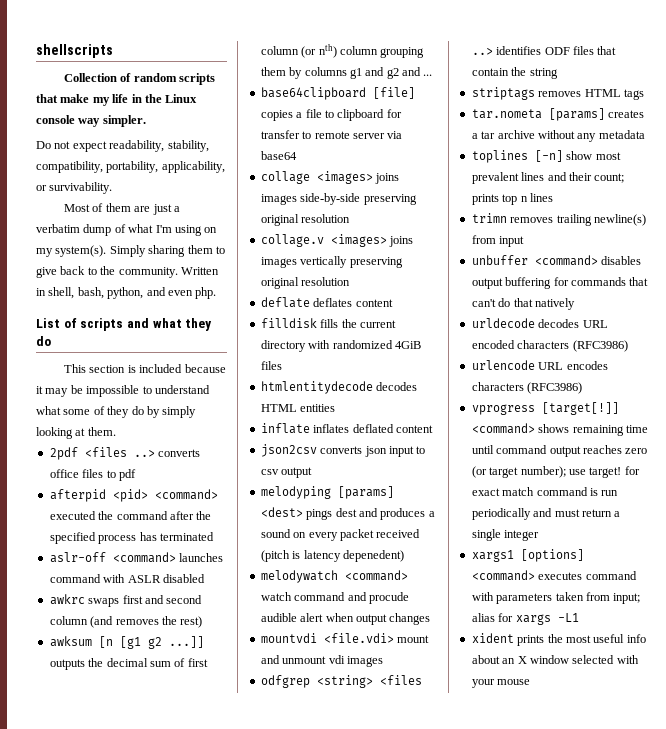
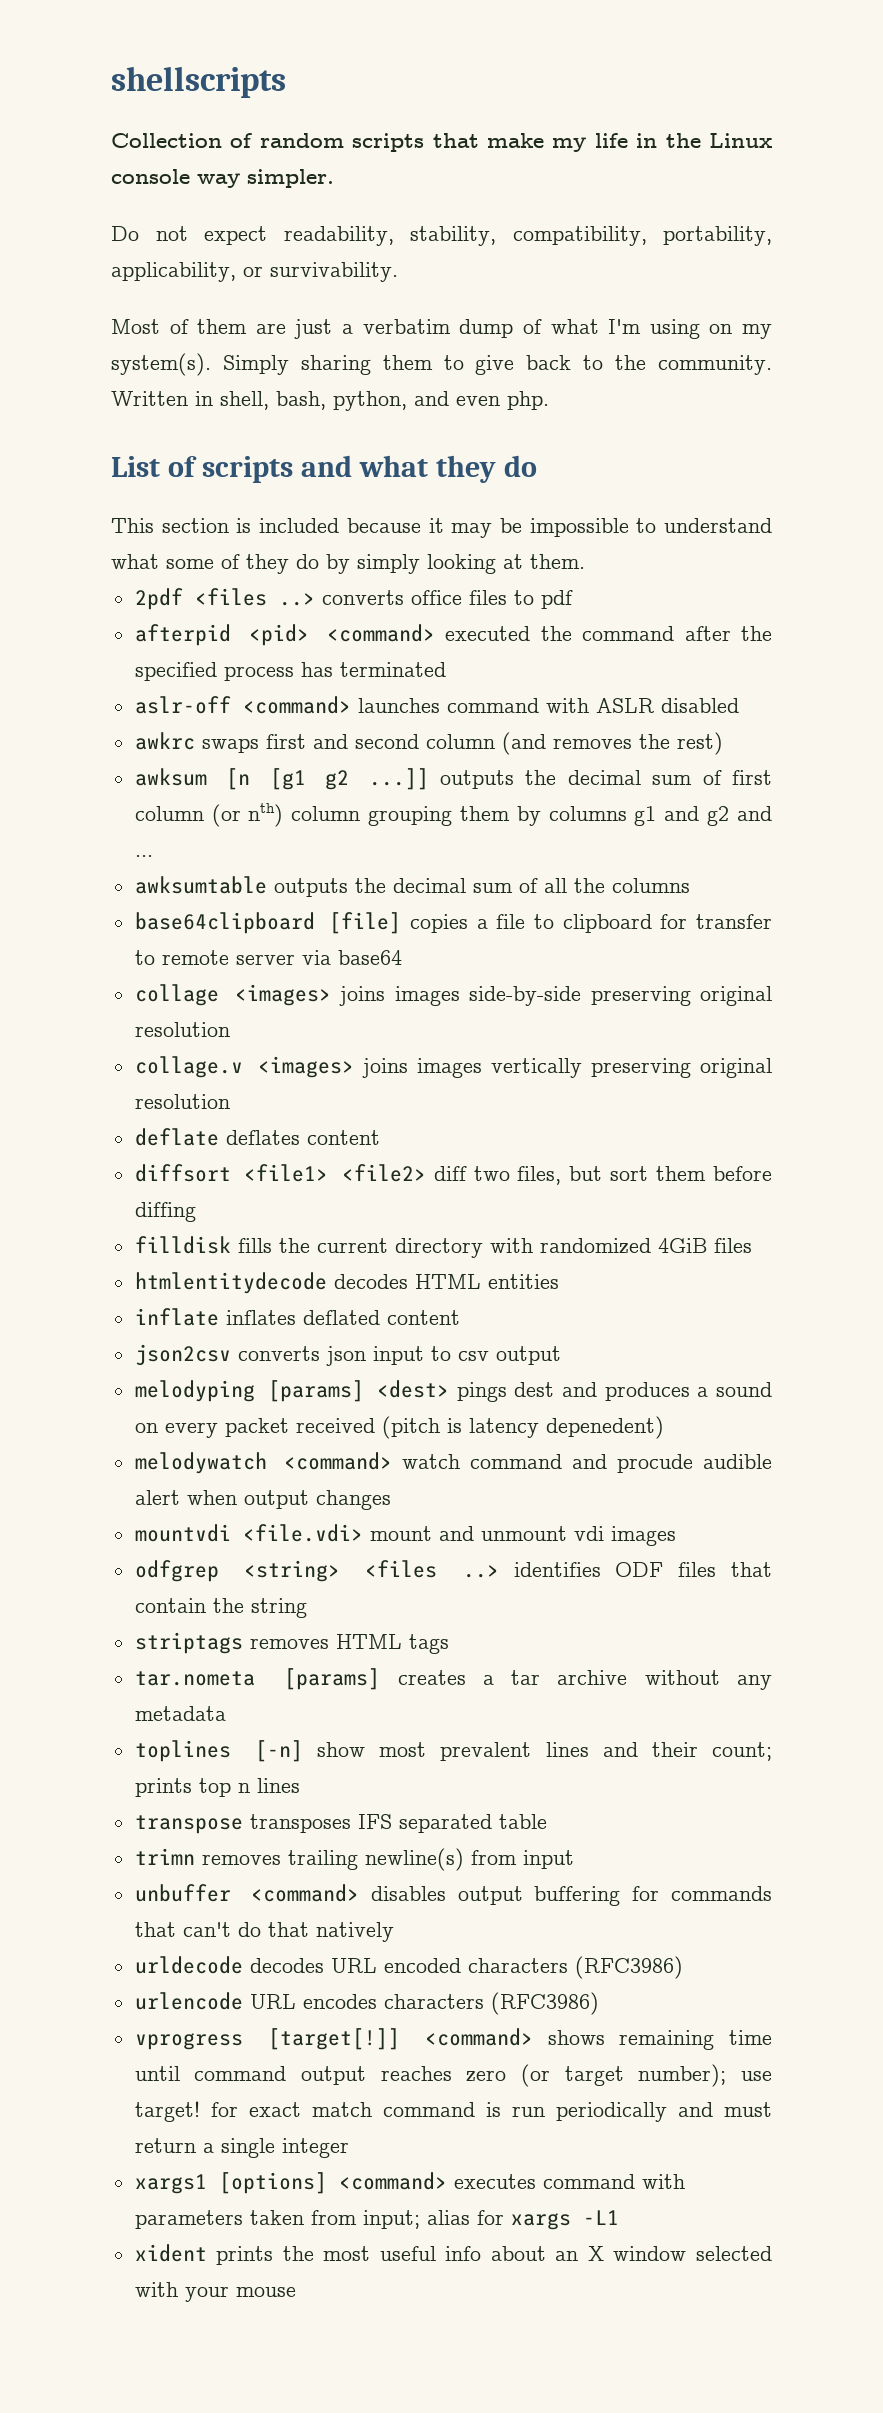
(433, 75) none -> [134,876,690,897] // awksumtable outputs the decimal sum of all the columns
(393, 303) none -> [134,1164,773,1185] [134,1202,196,1222] // diffsort <file1> <file2> diff two files, but sort them before diffing
(553, 197) none -> [134,1814,547,1834] // transpose transposes IFS separated table

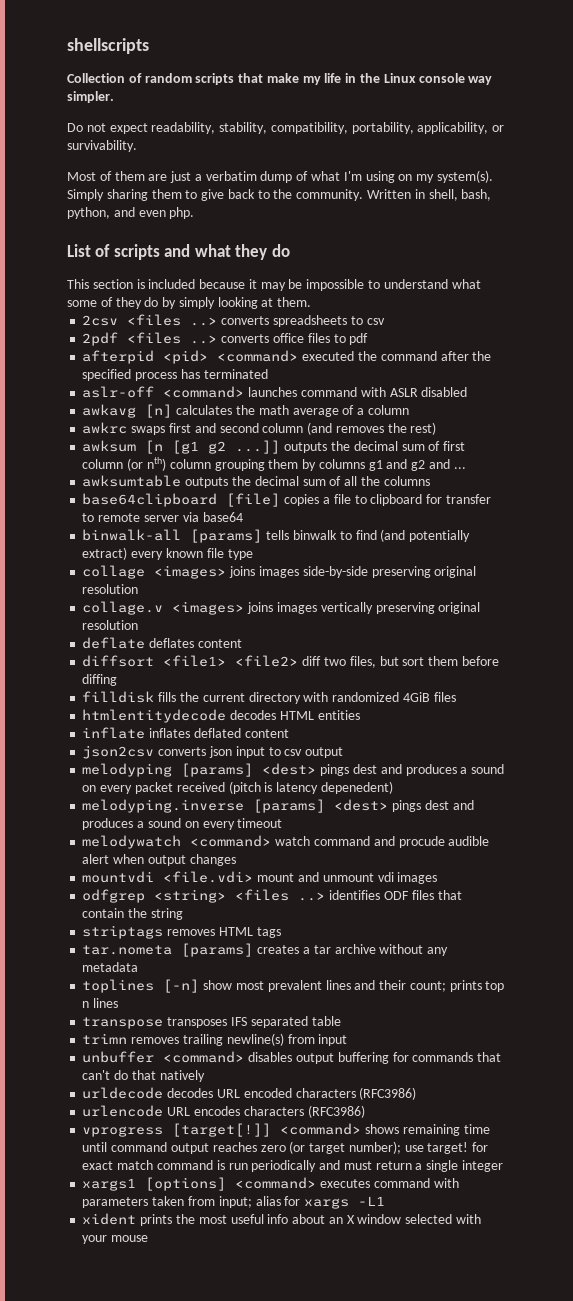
(585, 561) none -> [82,314,385,327] // 2csv <files ..> converts spreadsheets to csv
(739, 705) none -> [82,404,409,418] // awkavg [n] calculates the math average of a column
(402, 957) none -> [82,529,471,543] [82,547,253,560] // binwalk-all [params] tells binwalk to find (and potentially extract) every known file type
(664, 1427) none -> [82,799,474,813] [82,818,283,830] // melodyping.inverse [params] <dest> pings dest and produces a sound on every timeout

